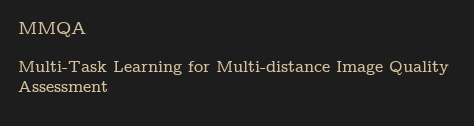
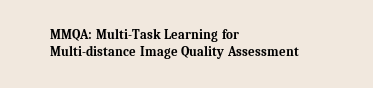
[18,22,86,37] MMQA // -> [50,29,92,41] MMQA:

